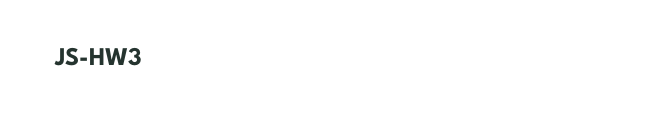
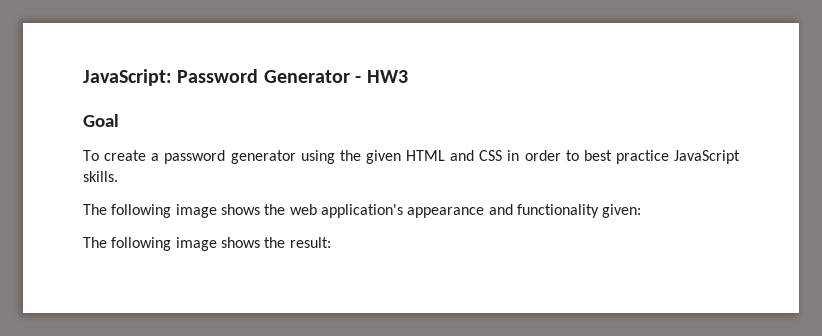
[54,47,142,66] JS-HW3 -> [83,69,408,86] [83,114,119,127] [83,150,740,164] [83,171,118,182] [83,204,642,218] [83,237,331,251] JavaScript: Password Generator - HW3 // Goal // To create a password generator using the given HTML and CSS in order to best practice JavaScript skills. // The following image shows the web application's appearance and functionality given: // The following image shows the result:

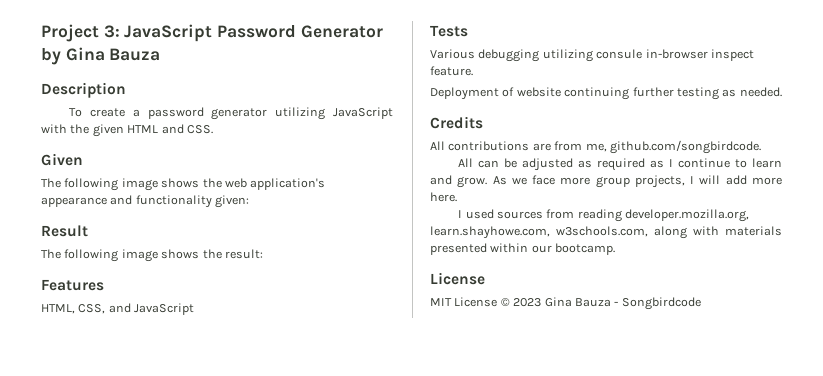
[83,69,408,86] [83,114,119,127] JavaScript: Password Generator - HW3 // Goal -> [41,24,383,42] [41,47,161,65] [41,82,126,98] Project 3: JavaScript Password Generator by Gina Bauza // Description
[300,150,335,164] using -> [275,107,393,120] [41,124,67,134] utilizing JavaScript with
[479,150,740,164] [83,171,118,182] CSS in order to best practice JavaScript skills. -> [186,125,213,134] [41,153,83,166] CSS. // Given
(642, 211) none -> [41,225,88,237] // Result
(331, 242) none -> [41,279,104,291] [41,303,195,315] [430,25,468,37] [430,49,754,62] [430,66,473,76] [430,87,782,100] [430,116,483,129] [430,140,761,154] [458,158,782,171] [430,175,782,188] [430,192,457,202] [458,209,750,222] [430,226,782,239] [430,243,616,255] [430,272,485,285] [430,297,701,310] // Features // HTML, CSS, and JavaScript // Tests // Various debugging utilizing consule in-browser inspect feature. // Deployment of website continuing further testing as needed. // Credits // All contributions are from me, github.com/songbirdcode. // All can be adjusted as required as I continue to learn and grow. As we face more group projects, I will add more here. // I used sources from reading developer.mozilla.org, learn.shayhowe.com, w3schools.com, along with materials presented within our bootcamp. // License // MIT License © 2023 Gina Bauza - Songbirdcode

